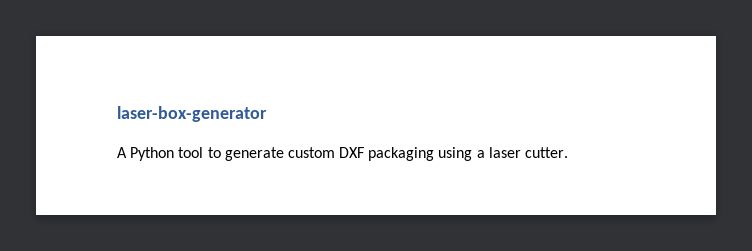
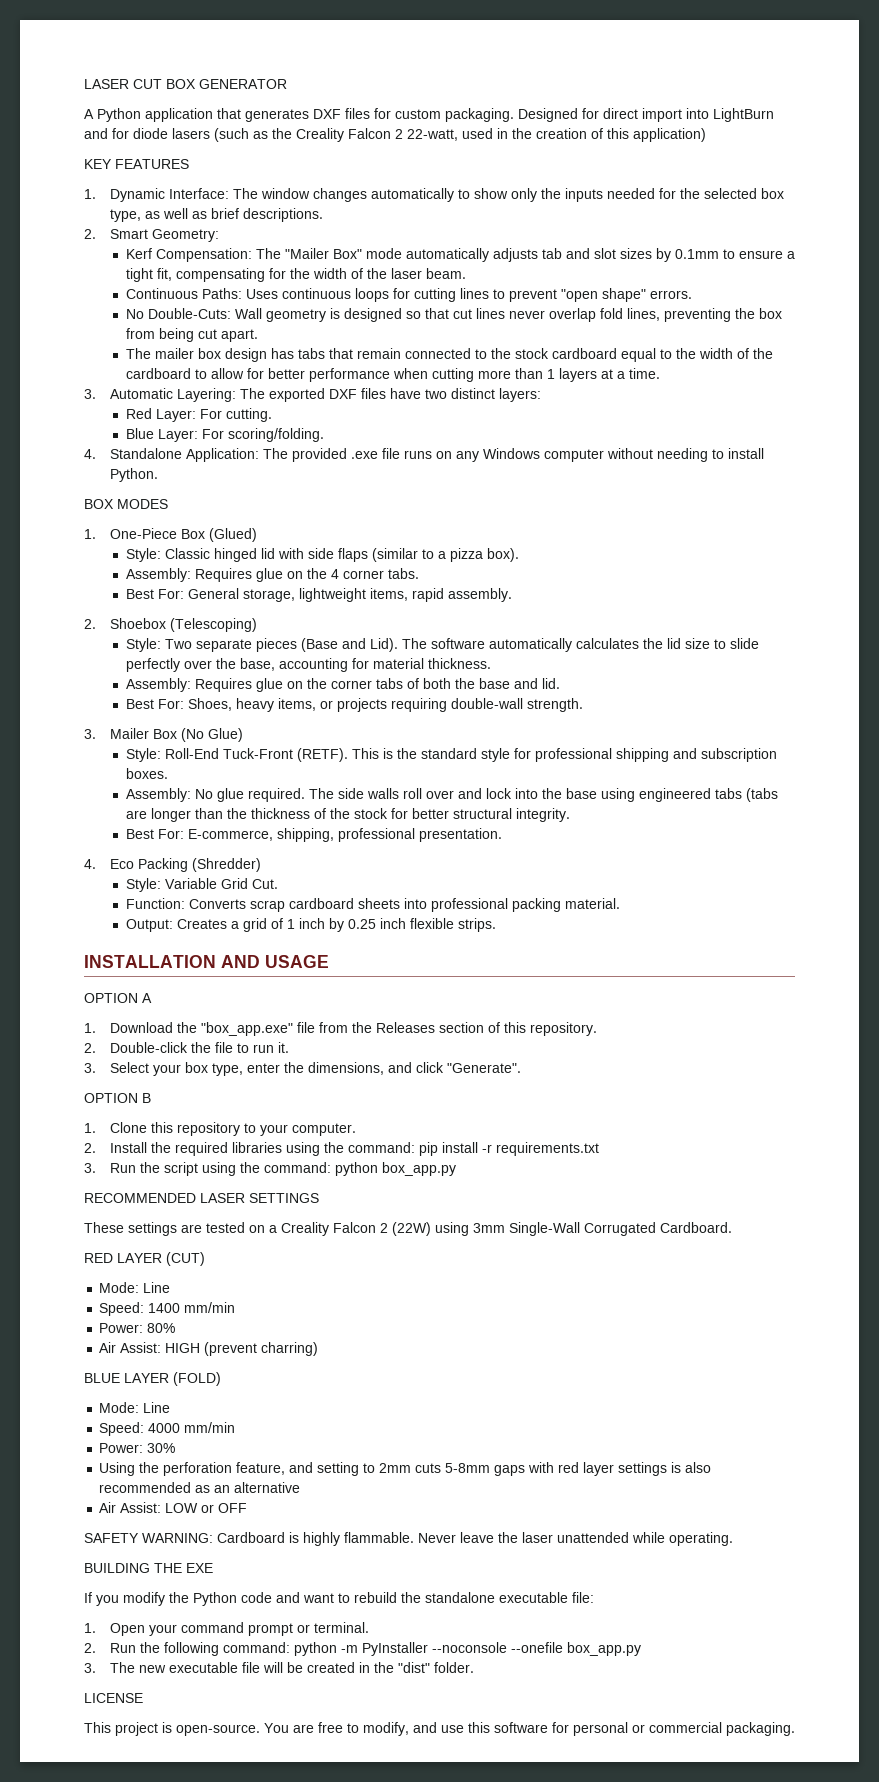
[117,106,267,122] [117,147,569,161] laser-box-generator // A Python tool to generate custom DXF packaging using a laser cutter. -> [84,79,287,89] [84,108,774,122] [84,128,706,142] [84,159,189,169] [84,188,785,202] [110,208,324,222] [84,229,220,242] [125,248,795,262] [125,268,466,282] [125,288,692,302] [125,308,782,322] [125,328,258,342] [125,348,773,362] [125,368,660,382] [84,388,542,402] [125,408,272,422] [125,428,324,442] [84,448,765,462] [110,468,159,482] [84,499,168,509] [84,528,258,542] [125,548,519,562] [125,568,419,582] [125,588,512,602] [84,618,258,632] [125,638,759,652] [125,658,491,672] [125,678,560,692] [125,698,583,712] [84,728,244,742] [125,748,777,762] [125,768,168,779] [125,788,778,802] [125,808,570,822] [125,828,502,842] [84,858,262,872] [125,878,278,892] [125,898,620,912] [125,918,496,932] [84,955,329,968] [84,993,152,1003] [84,1022,598,1036] [84,1042,290,1053] [84,1062,522,1076] [84,1093,151,1103] [84,1122,357,1136] [84,1142,600,1156] [84,1162,457,1176] [84,1193,319,1203] [84,1222,732,1236] [84,1252,205,1266] [99,1282,171,1293] [99,1302,236,1316] [99,1323,176,1333] [99,1342,319,1356] [84,1372,221,1386] [99,1402,171,1413] [99,1422,236,1436] [99,1443,176,1453] [99,1462,712,1476] [99,1482,301,1493] [99,1502,248,1513] [84,1532,733,1546] [84,1563,213,1573] [84,1592,594,1606] [84,1622,370,1636] [84,1642,642,1656] [84,1662,475,1673] [84,1693,143,1703] [84,1722,795,1736] LASER CUT BOX GENERATOR // A Python application that generates DXF files for custom packaging. Designed for direct import into LightBurn and for diode lasers (such as the Creality Falcon 2 22-watt, used in the creation of this application) // KEY FEATURES // 1. Dynamic Interface: The window changes automatically to show only the inputs needed for the selected box type, as well as brief descriptions. // 2. Smart Geometry: // Kerf Compensation: The "Mailer Box" mode automatically adjusts tab and slot sizes by 0.1mm to ensure a tight fit, compensating for the width of the laser beam. // Continuous Paths: Uses continuous loops for cutting lines to prevent "open shape" errors. // No Double-Cuts: Wall geometry is designed so that cut lines never overlap fold lines, preventing the box from being cut apart. // The mailer box design has tabs that remain connected to the stock cardboard equal to the width of the cardboard to allow for better performance when cutting more than 1 layers at a time. // 3. Automatic Layering: The exported DXF files have two distinct layers: // Red Layer: For cutting. // Blue Layer: For scoring/folding. // 4. Standalone Application: The provided .exe file runs on any Windows computer without needing to install Python. // BOX MODES // 1. One-Piece Box (Glued) // Style: Classic hinged lid with side flaps (similar to a pizza box). // Assembly: Requires glue on the 4 corner tabs. // Best For: General storage, lightweight items, rapid assembly. // 2. Shoebox (Telescoping) // Style: Two separate pieces (Base and Lid). The software automatically calculates the lid size to slide perfectly over the base, accounting for material thickness. // Assembly: Requires glue on the corner tabs of both the base and lid. // Best For: Shoes, heavy items, or projects requiring double-wall strength. // 3. Mailer Box (No Glue) // Style: Roll-End Tuck-Front (RETF). This is the standard style for professional shipping and subscription boxes. // Assembly: No glue required. The side walls roll over and lock into the base using engineered tabs (tabs are longer than the thickness of the stock for better structural integrity. // Best For: E-commerce, shipping, professional presentation. // 4. Eco Packing (Shredder) // Style: Variable Grid Cut. // Function: Converts scrap cardboard sheets into professional packing material. // Output: Creates a grid of 1 inch by 0.25 inch flexible strips. // INSTALLATION AND USAGE // OPTION A // 1. Download the "box_app.exe" file from the Releases section of this repository. // 2. Double-click the file to run it. // 3. Select your box type, enter the dimensions, and click "Generate". // OPTION B // 1. Clone this repository to your computer. // 2. Install the required libraries using the command: pip install -r requirements.txt // 3. Run the script using the command: python box_app.py // RECOMMENDED LASER SETTINGS // These settings are tested on a Creality Falcon 2 (22W) using 3mm Single-Wall Corrugated Cardboard. // RED LAYER (CUT) // Mode: Line // Speed: 1400 mm/min // Power: 80% // Air Assist: HIGH (prevent charring) // BLUE LAYER (FOLD) // Mode: Line // Speed: 4000 mm/min // Power: 30% // Using the perforation feature, and setting to 2mm cuts 5-8mm gaps with red layer settings is also recommended as an alternative // Air Assist: LOW or OFF // SAFETY WARNING: Cardboard is highly flammable. Never leave the laser unattended while operating. // BUILDING THE EXE // If you modify the Python code and want to rebuild the standalone executable file: // 1. Open your command prompt or terminal. // 2. Run the following command: python -m PyInstaller --noconsole --onefile box_app.py // 3. The new executable file will be created in the "dist" folder. // LICENSE // This project is open-source. You are free to modify, and use this software for personal or commercial packaging.

